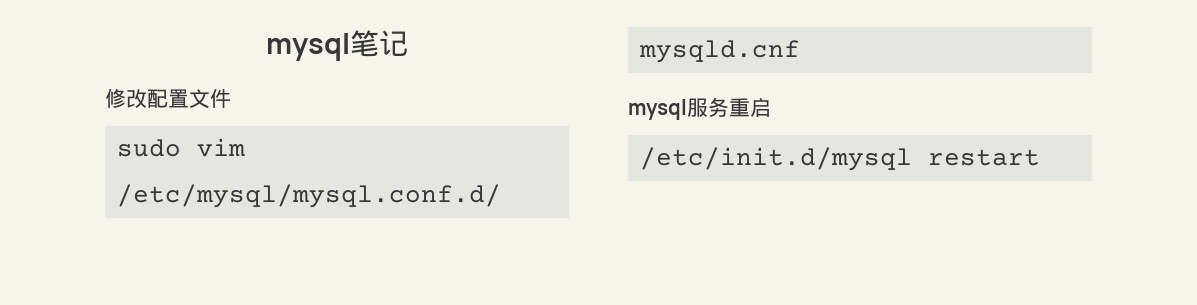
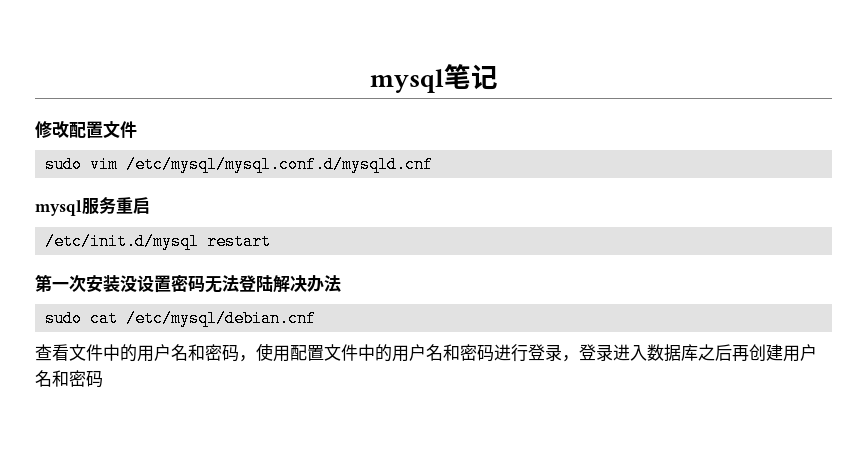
(1041, 157) none -> [35,274,341,293] [45,310,317,327] [35,343,817,362] [35,370,103,388] // 第一次安装没设置密码无法登陆解决办法 // sudo cat /etc/mysql/debian.cnf // 查看文件中的用户名和密码，使用配置文件中的用户名和密码进行登录，登录进入数据库之后再创建用户名和密码

